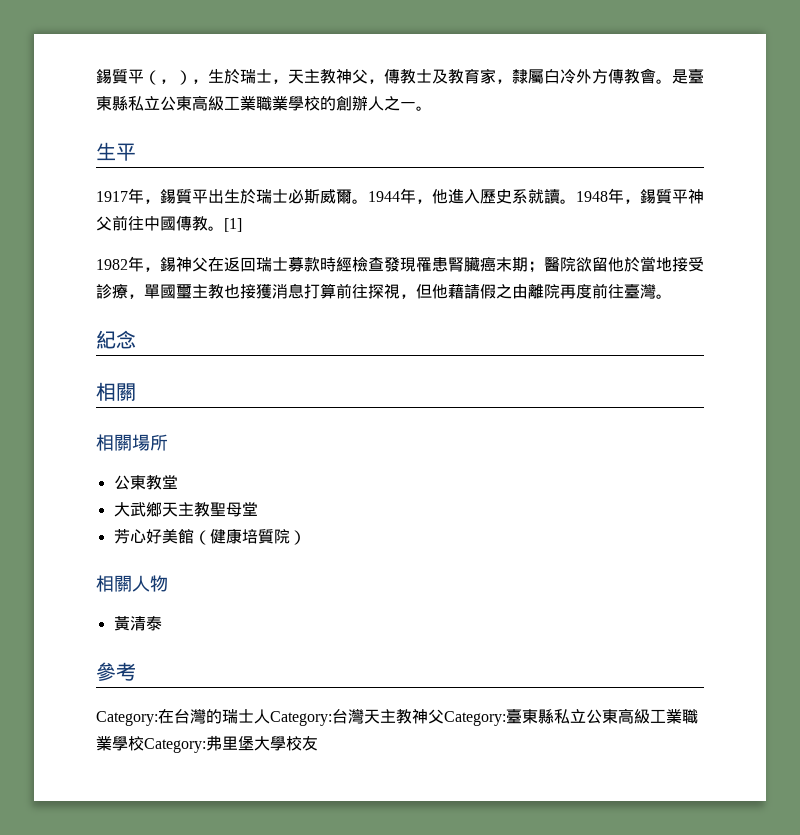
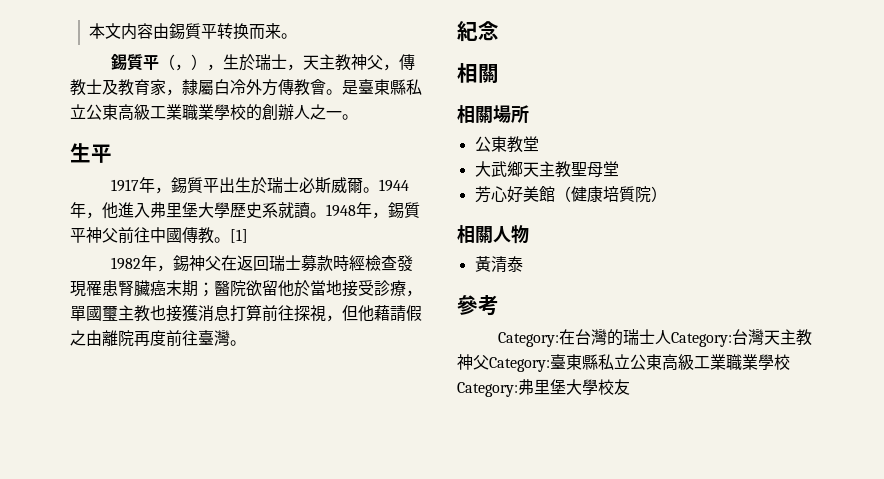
(96, 76) none -> [89,23,298,40] 本文内容由錫質平转换而来。 //
(480, 196) none -> [150,202,230,218] 弗里堡大學

